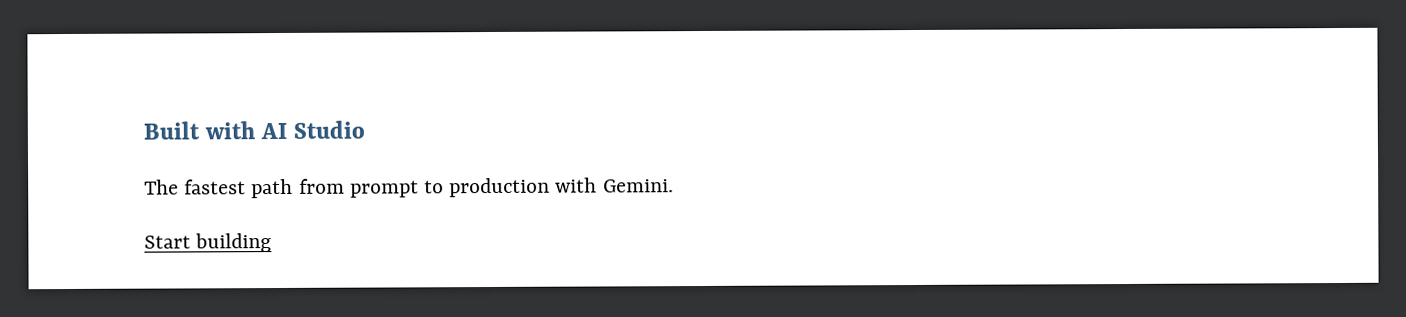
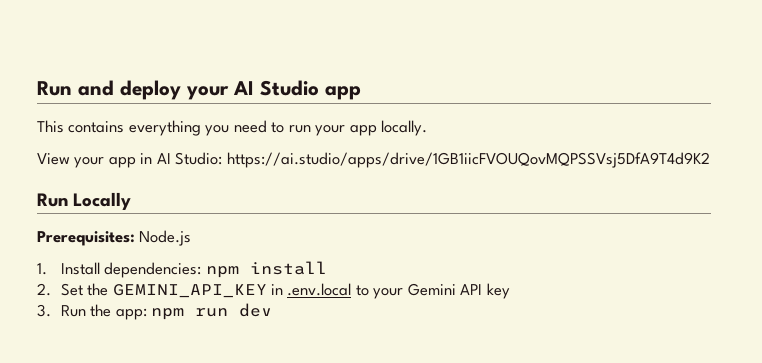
[143,120,366,140] [144,177,674,199] [144,233,273,253] Built with AI Studio // The fastest path from prompt to production with Gemini. // Start building -> [37,80,361,100] [37,120,428,136] [37,152,710,168] [37,192,132,210] [37,230,192,246] [37,261,327,278] [37,283,510,299] [37,303,273,320] Run and deploy your AI Studio app // This contains everything you need to run your app locally. // View your app in AI Studio: https://ai.studio/apps/drive/1GB1iicFVOUQovMQPSSVsj5DfA9T4d9K2 // Run Locally // Prerequisites: Node.js // 1. Install dependencies: npm install // 2. Set the GEMINI_API_KEY in .env.local to your Gemini API key // 3. Run the app: npm run dev

